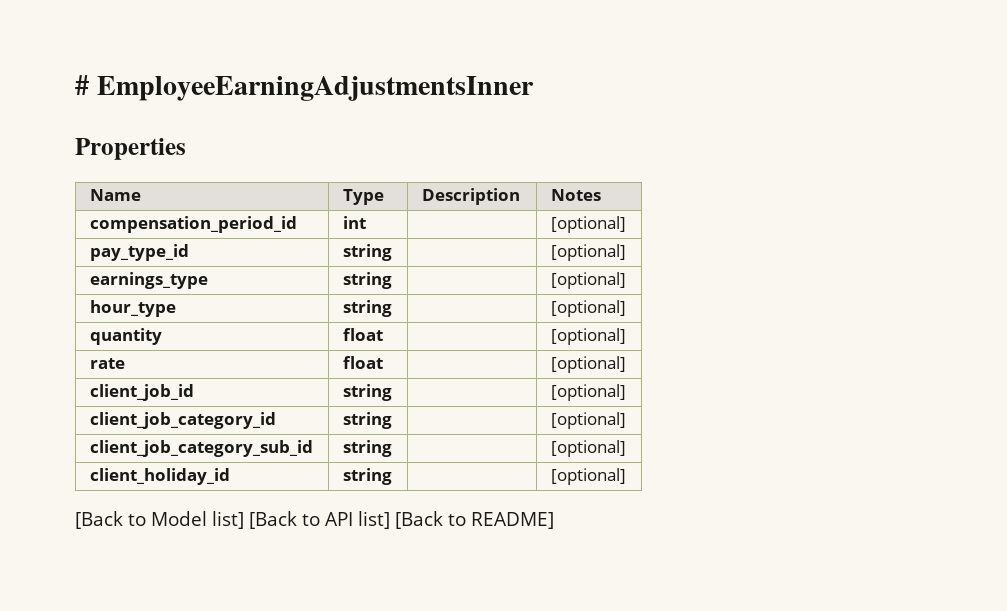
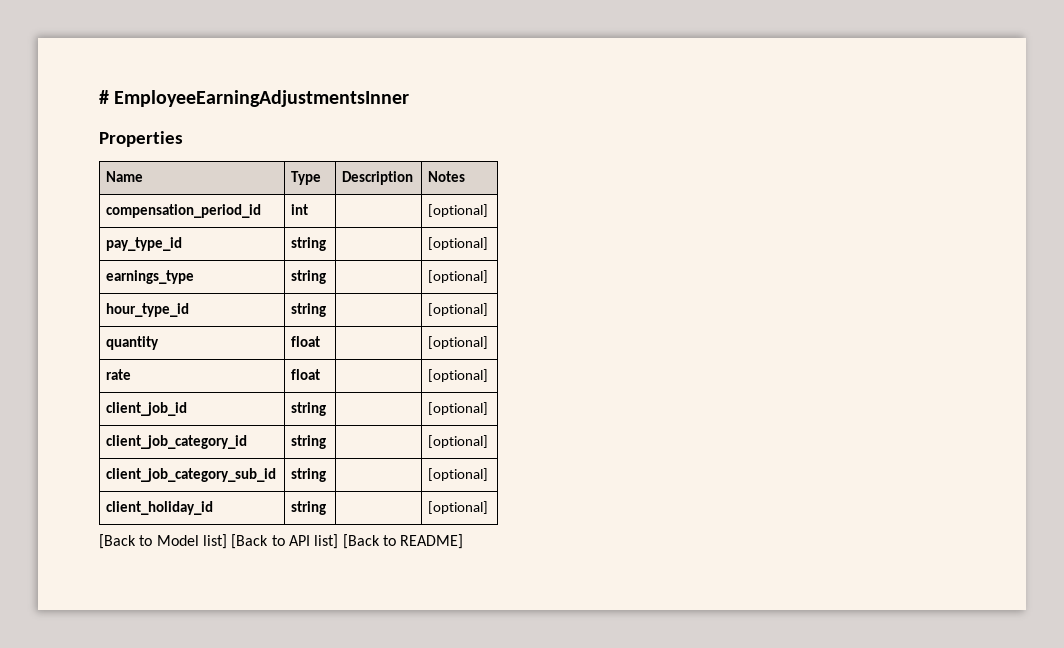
[89,300,176,317] hour_type -> [106,303,190,317] hour_type_id

